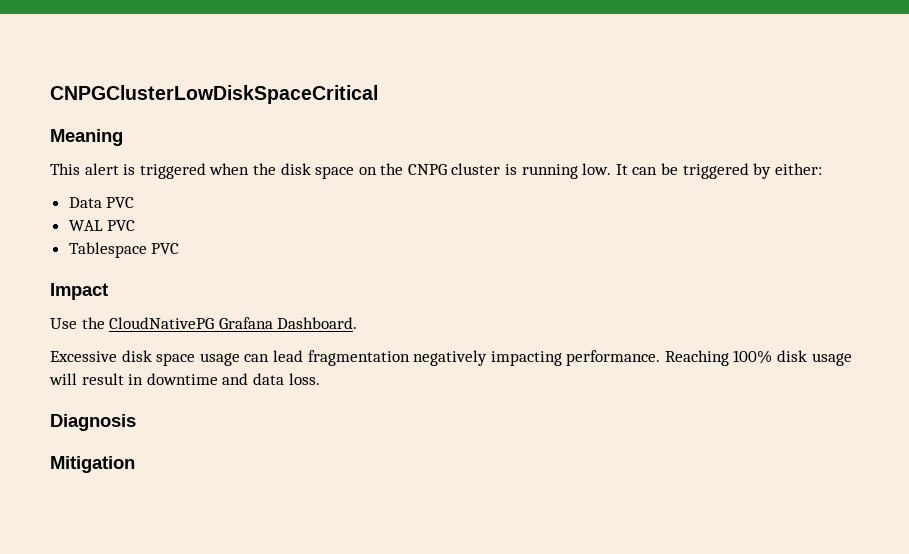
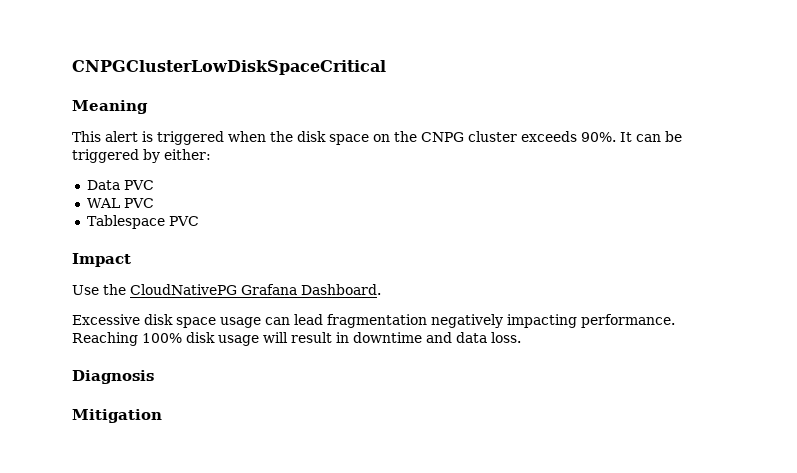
[505,163,612,179] is running low. -> [521,131,616,142] exceeds 90%.

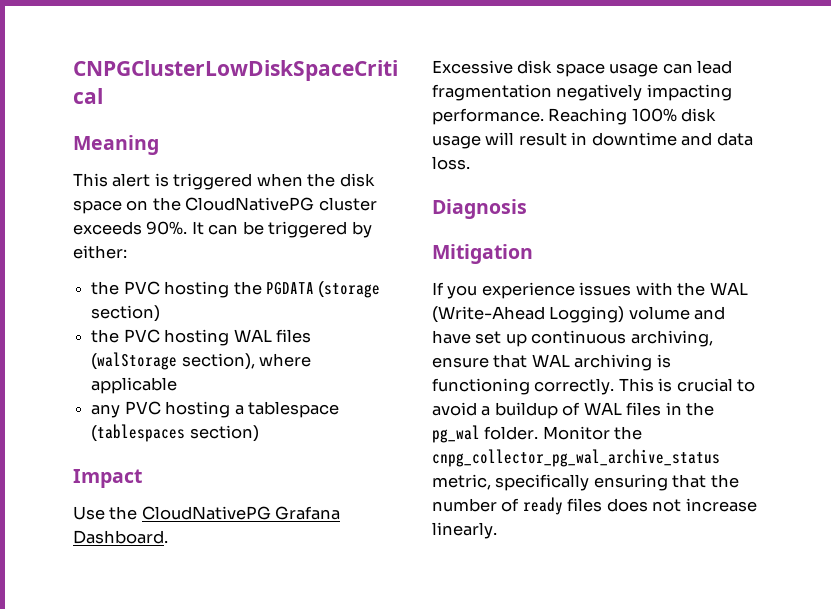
[421,132,464,142] CNPG -> [185,197,315,211] CloudNativePG
[86,180,154,190] [86,198,154,208] [86,215,199,229] Data PVC // WAL PVC // Tablespace PVC -> [91,281,381,298] [91,305,161,322] [91,329,311,346] [91,352,312,370] [91,377,178,394] [91,401,339,418] [91,424,259,442] the PVC hosting the PGDATA (storage section) // the PVC hosting WAL files (walStorage section), where applicable // any PVC hosting a tablespace (tablespaces section)
(162, 416) none -> [432,282,748,299] [432,306,726,323] [432,330,713,347] [432,354,671,371] [432,378,756,395] [432,402,715,419] [432,425,643,443] [432,449,720,467] [432,474,739,491] [432,497,757,515] [432,522,497,539] // If you experience issues with the WAL (Write-Ahead Logging) volume and have set up continuous archiving, ensure that WAL archiving is functioning correctly. This is crucial to avoid a buildup of WAL files in the pg_wal folder. Monitor the cnpg_collector_pg_wal_archive_status metric, specifically ensuring that the number of ready files does not increase linearly.

